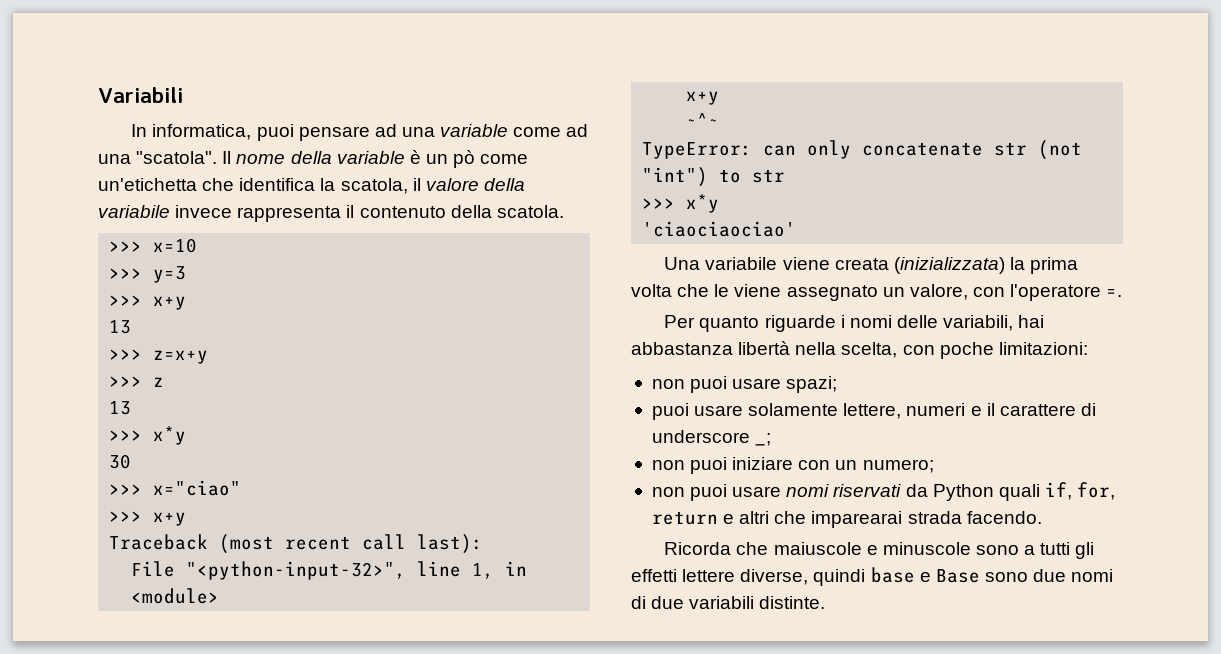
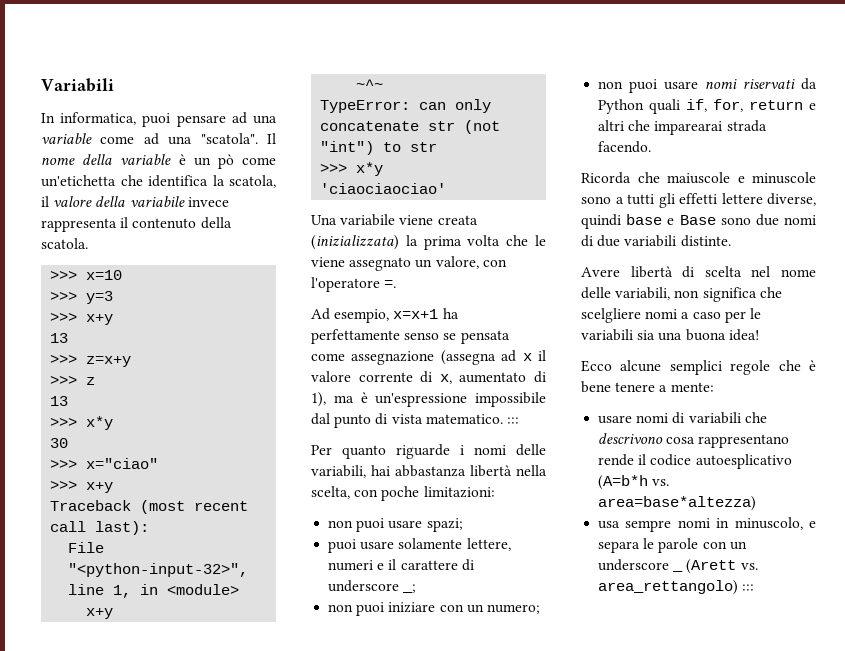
(1123, 293) none -> [311,308,459,323] [311,329,510,344] [311,350,546,365] [311,371,546,384] [311,392,546,407] [311,413,519,428] // Ad esempio, x=x+1 ha perfettamente senso se pensata come assegnazione (assegna ad x il valore corrente di x, aumentato di 1), ma è un'espressione impossibile dal punto di vista matematico. :::
(826, 602) none -> [581,266,816,278] [581,287,782,302] [581,308,761,323] [581,329,759,341] [581,360,816,375] [581,381,714,393] [598,412,767,424] [598,433,790,448] [598,454,792,469] [598,475,670,490] [598,496,757,511] [598,517,816,532] [598,538,747,553] [598,559,758,574] [598,580,755,595] // Avere libertà di scelta nel nome delle variabili, non significa che scelgliere nomi a caso per le variabili sia una buona idea! // Ecco alcune semplici regole che è bene tenere a mente: // usare nomi di variabili che descrivono cosa rappresentano rende il codice autoesplicativo (A=b*h vs. area=base*altezza) // usa sempre nomi in minuscolo, e separa le parole con un underscore _ (Arett vs. area_rettangolo) :::

